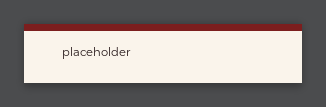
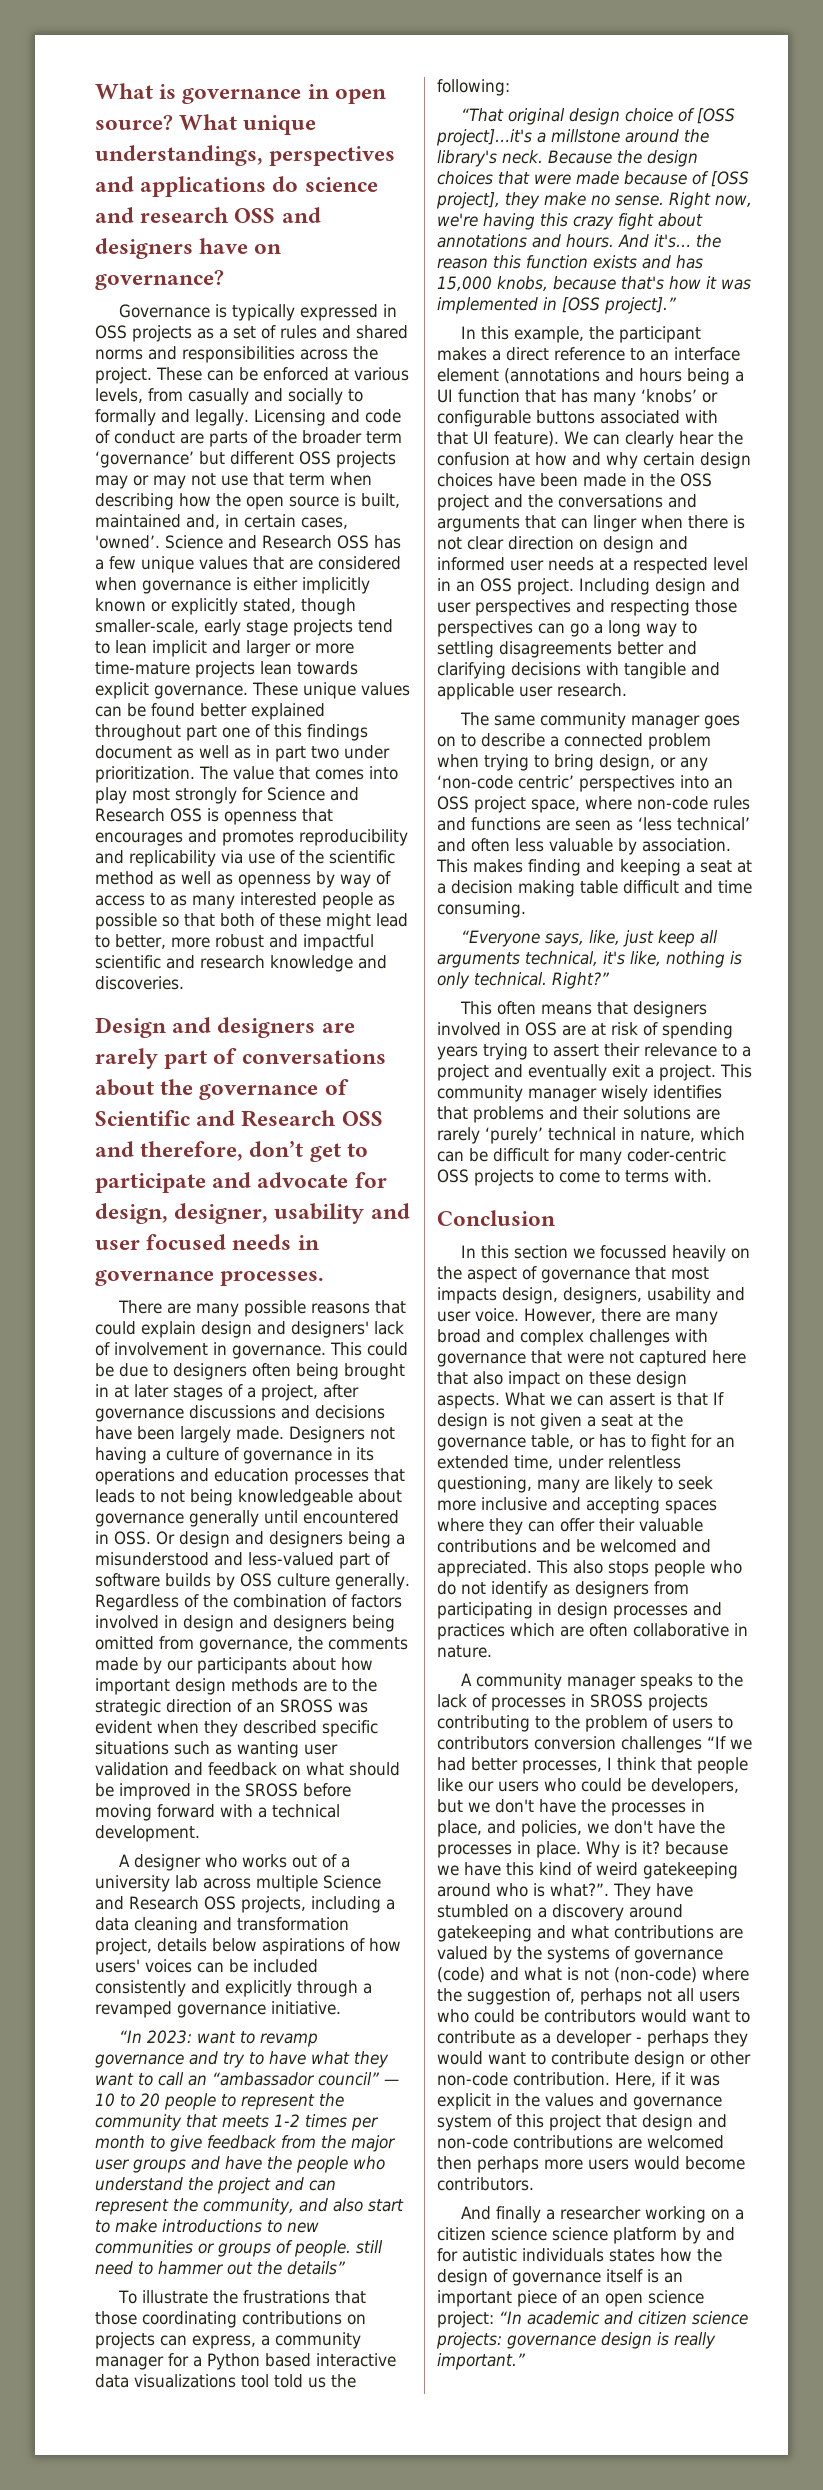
[62,47,131,59] placeholder -> [95,83,386,104] [95,114,317,135] [95,145,396,166] [95,176,378,197] [95,207,321,223] [95,238,282,259] [95,270,224,290] [118,304,397,321] [95,325,408,342] [95,346,378,363] [95,367,409,384] [95,388,363,405] [95,409,401,426] [95,430,402,447] [95,451,396,468] [95,472,372,489] [95,493,400,510] [95,514,348,529] [95,535,401,549] [95,556,401,573] [95,577,370,594] [95,598,356,615] [95,619,393,636] [95,640,354,657] [95,661,358,678] [95,682,410,699] [95,703,325,720] [95,724,368,741] [95,745,390,762] [95,766,398,783] [95,787,359,804] [95,808,333,825] [95,829,408,846] [95,850,395,867] [95,871,391,888] [95,892,395,909] [95,913,408,930] [95,934,374,951] [95,955,387,972] [95,976,184,990] [95,1017,355,1038] [95,1048,386,1069] [95,1079,349,1100] [95,1110,383,1127] [95,1141,368,1162] [95,1172,387,1193] [95,1203,410,1224] [95,1234,319,1250] [95,1269,325,1286] [117,1300,406,1317] [95,1321,404,1338] [95,1342,408,1359] [95,1363,405,1380] [95,1384,359,1401] [95,1405,385,1422] [95,1426,395,1443] [95,1447,374,1464] [95,1468,405,1485] [95,1489,402,1506] [95,1510,399,1527] [95,1531,405,1548] [95,1552,390,1569] [95,1573,410,1590] [95,1594,402,1611] [95,1615,395,1632] [95,1636,408,1653] [95,1657,373,1674] [95,1678,377,1695] [95,1699,368,1716] [95,1720,378,1737] [95,1741,338,1758] [95,1762,400,1776] [95,1783,351,1800] [95,1804,340,1821] [95,1825,200,1842] [118,1854,350,1871] [95,1875,381,1892] [95,1896,395,1913] [95,1917,349,1934] [95,1938,401,1955] [95,1959,318,1973] [95,1980,372,1997] [95,2001,341,2018] [118,2030,318,2047] [95,2051,389,2068] [95,2072,399,2086] [95,2093,344,2110] [95,2114,379,2131] [95,2135,396,2152] [95,2156,385,2173] [95,2177,336,2194] [95,2198,404,2215] [95,2219,319,2233] [95,2240,383,2257] [95,2261,346,2275] [117,2290,366,2304] [95,2311,366,2328] [95,2332,361,2349] [95,2353,396,2370] [95,2374,356,2388] [437,79,510,96] [460,108,735,125] [436,129,709,146] [437,150,698,167] [437,171,749,187] [436,192,752,209] [437,213,703,230] [437,234,721,248] [437,255,703,269] [437,276,751,291] [437,297,677,314] [460,326,701,343] [437,347,740,361] [437,368,744,385] [437,389,718,406] [437,410,718,427] [437,431,743,448] [437,452,751,469] [437,473,712,487] [437,494,697,511] [437,515,745,532] [437,536,688,553] [437,557,748,574] [437,578,740,595] [437,599,737,616] [437,620,697,637] [437,641,697,658] [437,662,720,679] [437,683,627,700] [459,712,740,729] [437,733,711,750] [437,754,708,771] [437,775,733,792] [437,796,750,813] [437,817,750,831] [437,838,731,855] [436,859,752,876] [437,880,752,897] [437,901,526,918] [460,930,718,947] [437,951,742,968] [437,972,610,989] [459,1001,707,1018] [437,1022,733,1039] [437,1043,751,1060] [437,1064,752,1081] [437,1085,722,1102] [437,1106,720,1123] [437,1127,745,1144] [437,1148,726,1165] [437,1169,712,1186] [437,1210,555,1226] [460,1245,750,1262] [437,1266,709,1283] [437,1287,745,1304] [437,1308,718,1325] [437,1329,708,1346] [437,1350,746,1367] [437,1371,687,1388] [437,1392,724,1409] [437,1413,683,1430] [437,1434,735,1451] [437,1455,681,1470] [437,1476,713,1493] [437,1497,717,1514] [437,1518,703,1535] [437,1539,711,1553] [437,1560,742,1577] [437,1581,689,1598] [437,1602,722,1619] [437,1623,748,1640] [437,1645,492,1658] [460,1673,743,1690] [437,1694,708,1711] [437,1715,733,1732] [437,1736,752,1753] [437,1757,748,1774] [437,1778,739,1795] [437,1799,705,1816] [437,1820,725,1837] [437,1841,728,1858] [437,1862,738,1879] [437,1883,693,1900] [437,1904,683,1921] [437,1925,743,1942] [437,1946,723,1963] [437,1967,749,1983] [437,1988,740,2005] [437,2009,750,2023] [437,2030,748,2047] [437,2051,751,2068] [437,2072,720,2087] [437,2093,722,2110] [437,2114,727,2131] [437,2135,724,2149] [437,2156,745,2173] [437,2177,534,2191] [460,2206,744,2223] [437,2227,735,2244] [437,2248,722,2262] [437,2269,683,2286] [437,2290,704,2307] [437,2311,748,2328] [436,2332,716,2349] [437,2353,526,2370] What is governance in open source? What unique understandings, perspectives and applications do science and research OSS and designers have on governance? // Governance is typically expressed in OSS projects as a set of rules and shared norms and responsibilities across the project. These can be enforced at various levels, from casually and socially to formally and legally. Licensing and code of conduct are parts of the broader term ‘governance’ but different OSS projects may or may not use that term when describing how the open source is built, maintained and, in certain cases, 'owned’. Science and Research OSS has a few unique values that are considered when governance is either implicitly known or explicitly stated, though smaller-scale, early stage projects tend to lean implicit and larger or more time-mature projects lean towards explicit governance. These unique values can be found better explained throughout part one of this findings document as well as in part two under prioritization. The value that comes into play most strongly for Science and Research OSS is openness that encourages and promotes reproducibility and replicability via use of the scientific method as well as openness by way of access to as many interested people as possible so that both of these might lead to better, more robust and impactful scientific and research knowledge and discoveries. // Design and designers are rarely part of conversations about the governance of Scientific and Research OSS and therefore, don’t get to participate and advocate for design, designer, usability and user focused needs in governance processes. // There are many possible reasons that could explain design and designers' lack of involvement in governance. This could be due to designers often being brought in at later stages of a project, after governance discussions and decisions have been largely made. Designers not having a culture of governance in its operations and education processes that leads to not being knowledgeable about governance generally until encountered in OSS. Or design and designers being a misunderstood and less-valued part of software builds by OSS culture generally. Regardless of the combination of factors involved in design and designers being omitted from governance, the comments made by our participants about how important design methods are to the strategic direction of an SROSS was evident when they described specific situations such as wanting user validation and feedback on what should be improved in the SROSS before moving forward with a technical development. // A designer who works out of a university lab across multiple Science and Research OSS projects, including a data cleaning and transformation project, details below aspirations of how users' voices can be included consistently and explicitly through a revamped governance initiative. // “In 2023: want to revamp governance and try to have what they want to call an “ambassador council” — 10 to 20 people to represent the community that meets 1-2 times per month to give feedback from the major user groups and have the people who understand the project and can represent the community, and also start to make introductions to new communities or groups of people. still need to hammer out the details” // To illustrate the frustrations that those coordinating contributions on projects can express, a community manager for a Python based interactive data visualizations tool told us the following: // “That original design choice of [OSS project]…it's a millstone around the library's neck. Because the design choices that were made because of [OSS project], they make no sense. Right now, we're having this crazy fight about annotations and hours. And it's… the reason this function exists and has 15,000 knobs, because that's how it was implemented in [OSS project].” // In this example, the participant makes a direct reference to an interface element (annotations and hours being a UI function that has many ‘knobs’ or configurable buttons associated with that UI feature). We can clearly hear the confusion at how and why certain design choices have been made in the OSS project and the conversations and arguments that can linger when there is not clear direction on design and informed user needs at a respected level in an OSS project. Including design and user perspectives and respecting those perspectives can go a long way to settling disagreements better and clarifying decisions with tangible and applicable user research. // The same community manager goes on to describe a connected problem when trying to bring design, or any ‘non-code centric’ perspectives into an OSS project space, where non-code rules and functions are seen as ‘less technical’ and often less valuable by association. This makes finding and keeping a seat at a decision making table difficult and time consuming. // “Everyone says, like, just keep all arguments technical, it's like, nothing is only technical. Right?” // This often means that designers involved in OSS are at risk of spending years trying to assert their relevance to a project and eventually exit a project. This community manager wisely identifies that problems and their solutions are rarely ‘purely’ technical in nature, which can be difficult for many coder-centric OSS projects to come to terms with. // Conclusion // In this section we focussed heavily on the aspect of governance that most impacts design, designers, usability and user voice. However, there are many broad and complex challenges with governance that were not captured here that also impact on these design aspects. What we can assert is that If design is not given a seat at the governance table, or has to fight for an extended time, under relentless questioning, many are likely to seek more inclusive and accepting spaces where they can offer their valuable contributions and be welcomed and appreciated. This also stops people who do not identify as designers from participating in design processes and practices which are often collaborative in nature. // A community manager speaks to the lack of processes in SROSS projects contributing to the problem of users to contributors conversion challenges “If we had better processes, I think that people like our users who could be developers, but we don't have the processes in place, and policies, we don't have the processes in place. Why is it? because we have this kind of weird gatekeeping around who is what?”. They have stumbled on a discovery around gatekeeping and what contributions are valued by the systems of governance (code) and what is not (non-code) where the suggestion of, perhaps not all users who could be contributors would want to contribute as a developer - perhaps they would want to contribute design or other non-code contribution. Here, if it was explicit in the values and governance system of this project that design and non-code contributions are welcomed then perhaps more users would become contributors. // And finally a researcher working on a citizen science science platform by and for autistic individuals states how the design of governance itself is an important piece of an open science project: “In academic and citizen science projects: governance design is really important.”

